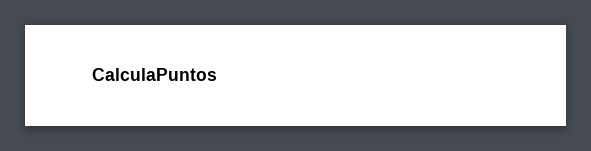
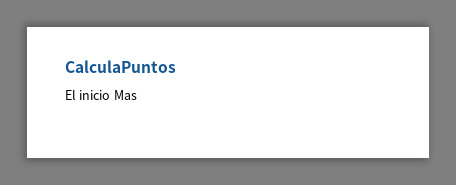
(217, 74) none -> [65,89,137,100] // El inicio Mas

